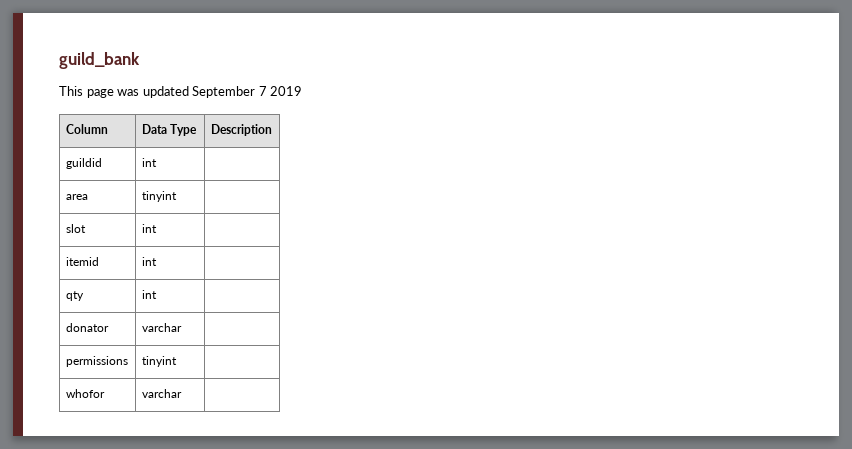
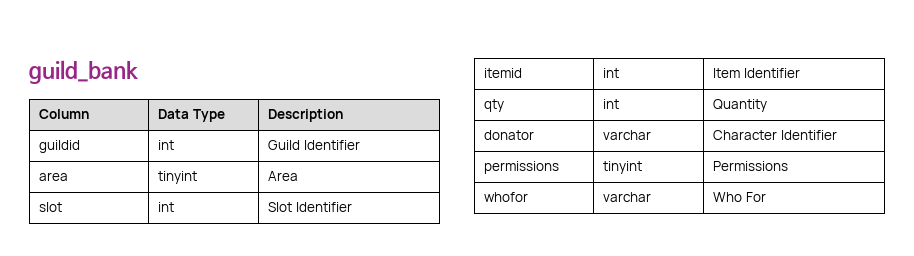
[59,86,303,98] // This page was updated September 7 2019 -> (139, 72) none
(157, 162) none -> [267,140,360,150] Guild Identifier
(177, 196) none -> [267,171,298,181] Area
(157, 228) none -> [267,202,352,212] Slot Identifier
(157, 261) none -> [712,68,800,78] Item Identifier
(157, 294) none -> [712,99,767,112] Quantity
(182, 327) none -> [712,130,837,140] Character Identifier
(177, 361) none -> [712,161,788,171] Permissions
(182, 393) none -> [712,192,766,202] Who For

